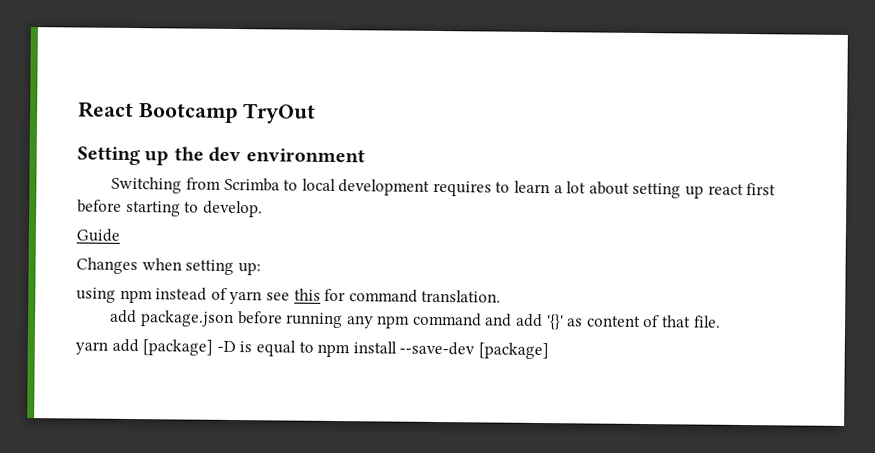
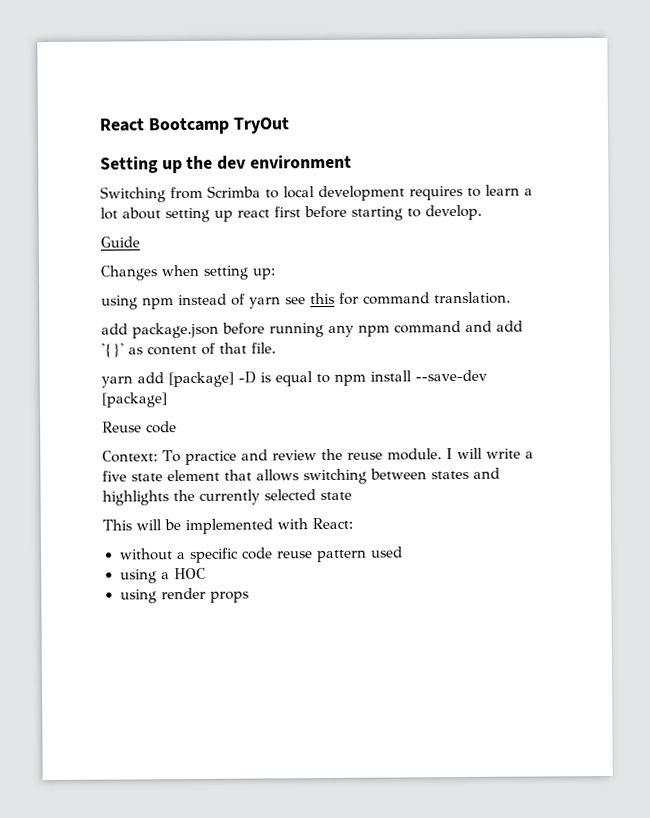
(549, 351) none -> [102,421,177,434] [102,447,534,466] [102,467,500,485] [102,489,352,506] [102,517,353,535] [119,546,403,564] [119,567,206,584] [119,587,249,604] // Reuse code // Context: To practice and review the reuse module. I will write a five state element that allows switching between states and highlights the currently selected state // This will be implemented with React: // without a specific code reuse pattern used // using a HOC // using render props

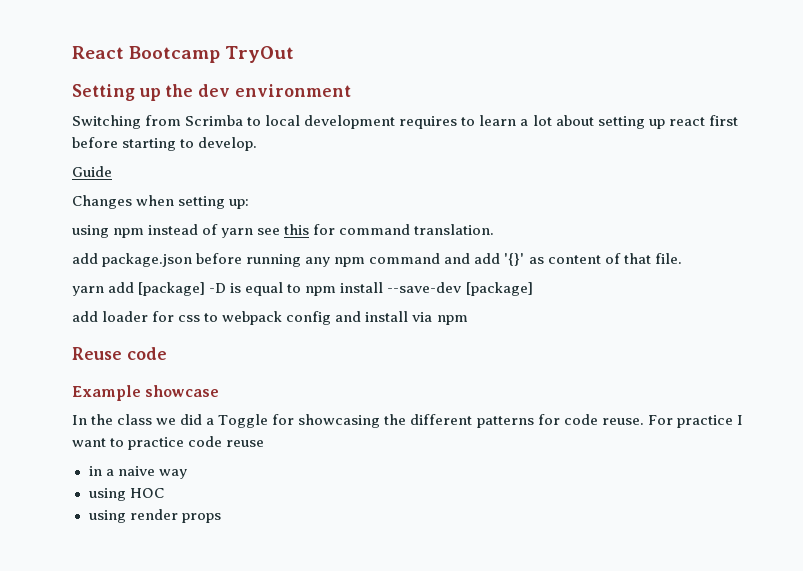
[102,421,177,434] [102,447,534,466] [102,467,500,485] [102,489,352,506] [102,517,353,535] [119,546,403,564] [119,569,170,584] Reuse code // Context: To practice and review the reuse module. I will write a five state element that allows switching between states and highlights the currently selected state // This will be implemented with React: // without a specific code reuse pattern used // using a -> [72,311,468,325] [72,347,167,360] [72,385,220,401] [72,414,743,428] [72,436,265,450] [88,466,187,479] [88,488,126,501] add loader for css to webpack config and install via npm // Reuse code // Example showcase // In the class we did a Toggle for showcasing the different patterns for code reuse. For practice I want to practice code reuse // in a naive way // using

